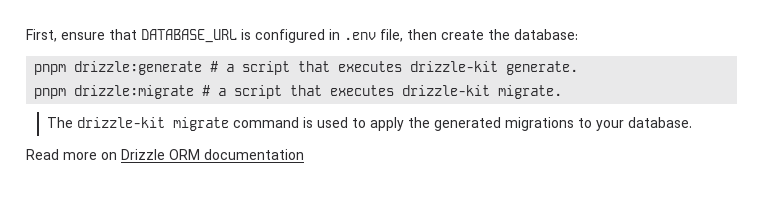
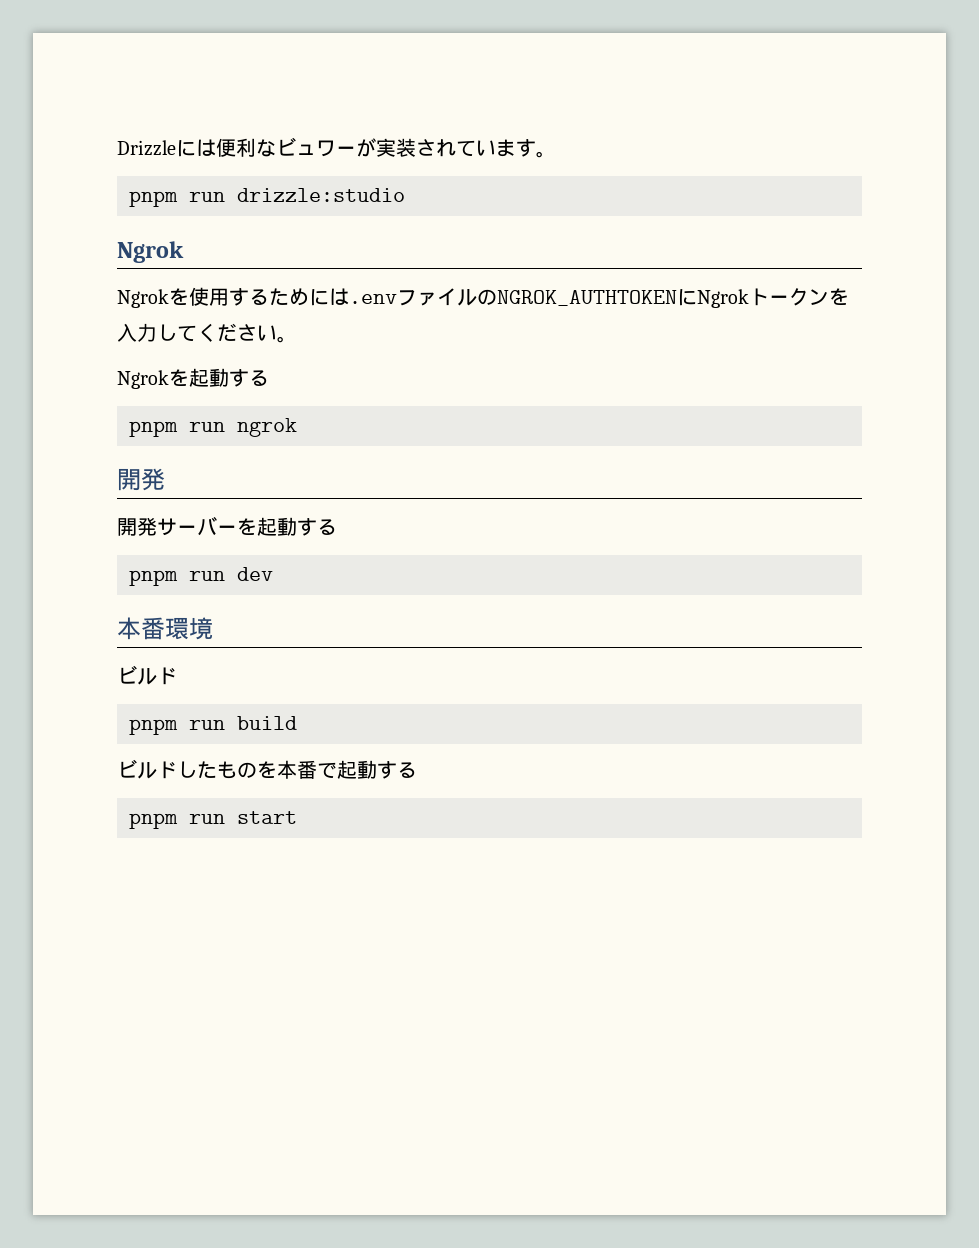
[26,29,578,43] [34,61,579,75] [34,85,563,99] [46,117,692,131] [26,149,304,160] First, ensure that DATABASE_URL is configured in .env file, then create the database: // pnpm drizzle:generate # a script that executes drizzle-kit generate. // pnpm drizzle:migrate # a script that executes drizzle-kit migrate. // The drizzle-kit migrate command is used to apply the generated migrations to your database. // Read more on Drizzle ORM documentation -> [117,137,556,158] [129,188,405,207] [117,241,184,263] [117,287,849,308] [117,323,297,343] [117,368,269,389] [129,418,297,437] [117,468,165,491] [117,516,337,536] [129,567,273,586] [117,617,213,640] [117,665,177,685] [129,716,297,735] [117,759,417,779] [129,811,297,829] Drizzleには便利なビュワーが実装されています。 // pnpm run drizzle:studio // Ngrok // Ngrokを使用するためには.envファイルのNGROK_AUTHTOKENにNgrokトークンを入力してください。 // Ngrokを起動する // pnpm run ngrok // 開発 // 開発サーバーを起動する // pnpm run dev // 本番環境 // ビルド // pnpm run build // ビルドしたものを本番で起動する // pnpm run start

